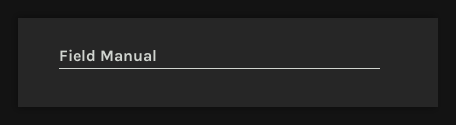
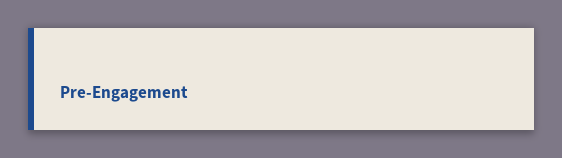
[59,49,158,62] Field Manual -> [60,86,188,102] Pre-Engagement

